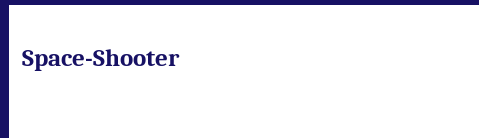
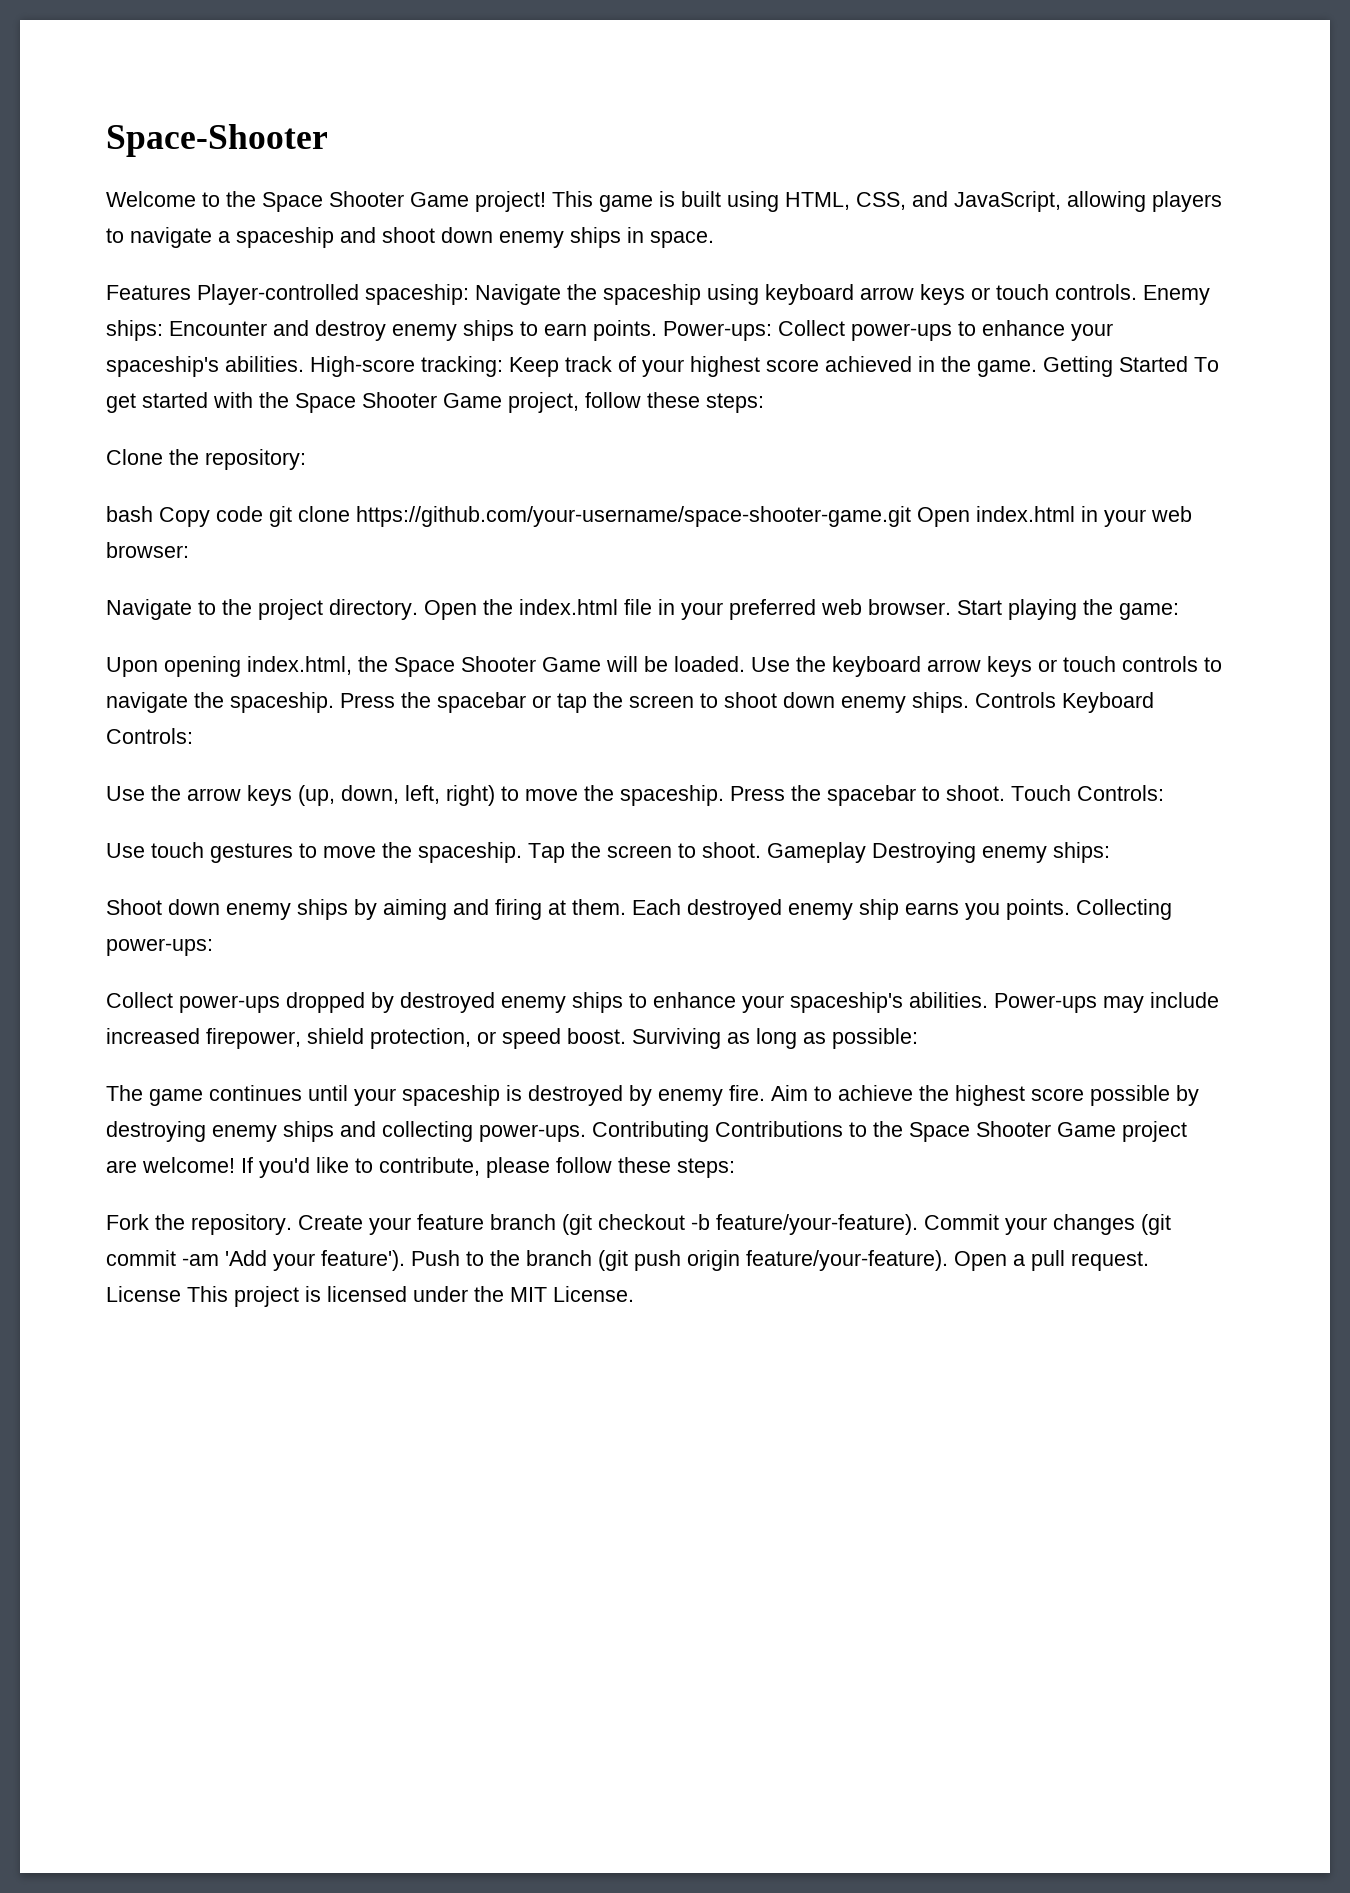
(180, 60) none -> [106,191,1222,212] [106,227,714,248] [106,284,1210,305] [106,320,1113,341] [106,356,1219,377] [106,392,764,413] [106,449,306,470] [106,506,1192,527] [106,542,189,558] [106,599,1179,620] [106,656,1222,677] [106,692,1154,713] [106,728,193,744] [106,785,1164,806] [106,842,1110,863] [106,899,1172,920] [106,938,213,956] [106,992,1219,1013] [106,1028,918,1049] [106,1085,1199,1106] [106,1121,1187,1142] [106,1157,735,1178] [106,1214,1171,1235] [106,1250,1149,1271] [106,1286,634,1307] // Welcome to the Space Shooter Game project! This game is built using HTML, CSS, and JavaScript, allowing players to navigate a spaceship and shoot down enemy ships in space. // Features Player-controlled spaceship: Navigate the spaceship using keyboard arrow keys or touch controls. Enemy ships: Encounter and destroy enemy ships to earn points. Power-ups: Collect power-ups to enhance your spaceship's abilities. High-score tracking: Keep track of your highest score achieved in the game. Getting Started To get started with the Space Shooter Game project, follow these steps: // Clone the repository: // bash Copy code git clone https://github.com/your-username/space-shooter-game.git Open index.html in your web browser: // Navigate to the project directory. Open the index.html file in your preferred web browser. Start playing the game: // Upon opening index.html, the Space Shooter Game will be loaded. Use the keyboard arrow keys or touch controls to navigate the spaceship. Press the spacebar or tap the screen to shoot down enemy ships. Controls Keyboard Controls: // Use the arrow keys (up, down, left, right) to move the spaceship. Press the spacebar to shoot. Touch Controls: // Use touch gestures to move the spaceship. Tap the screen to shoot. Gameplay Destroying enemy ships: // Shoot down enemy ships by aiming and firing at them. Each destroyed enemy ship earns you points. Collecting power-ups: // Collect power-ups dropped by destroyed enemy ships to enhance your spaceship's abilities. Power-ups may include increased firepower, shield protection, or speed boost. Surviving as long as possible: // The game continues until your spaceship is destroyed by enemy fire. Aim to achieve the highest score possible by destroying enemy ships and collecting power-ups. Contributing Contributions to the Space Shooter Game project are welcome! If you'd like to contribute, please follow these steps: // Fork the repository. Create your feature branch (git checkout -b feature/your-feature). Commit your changes (git commit -am 'Add your feature'). Push to the branch (git push origin feature/your-feature). Open a pull request. License This project is licensed under the MIT License.

